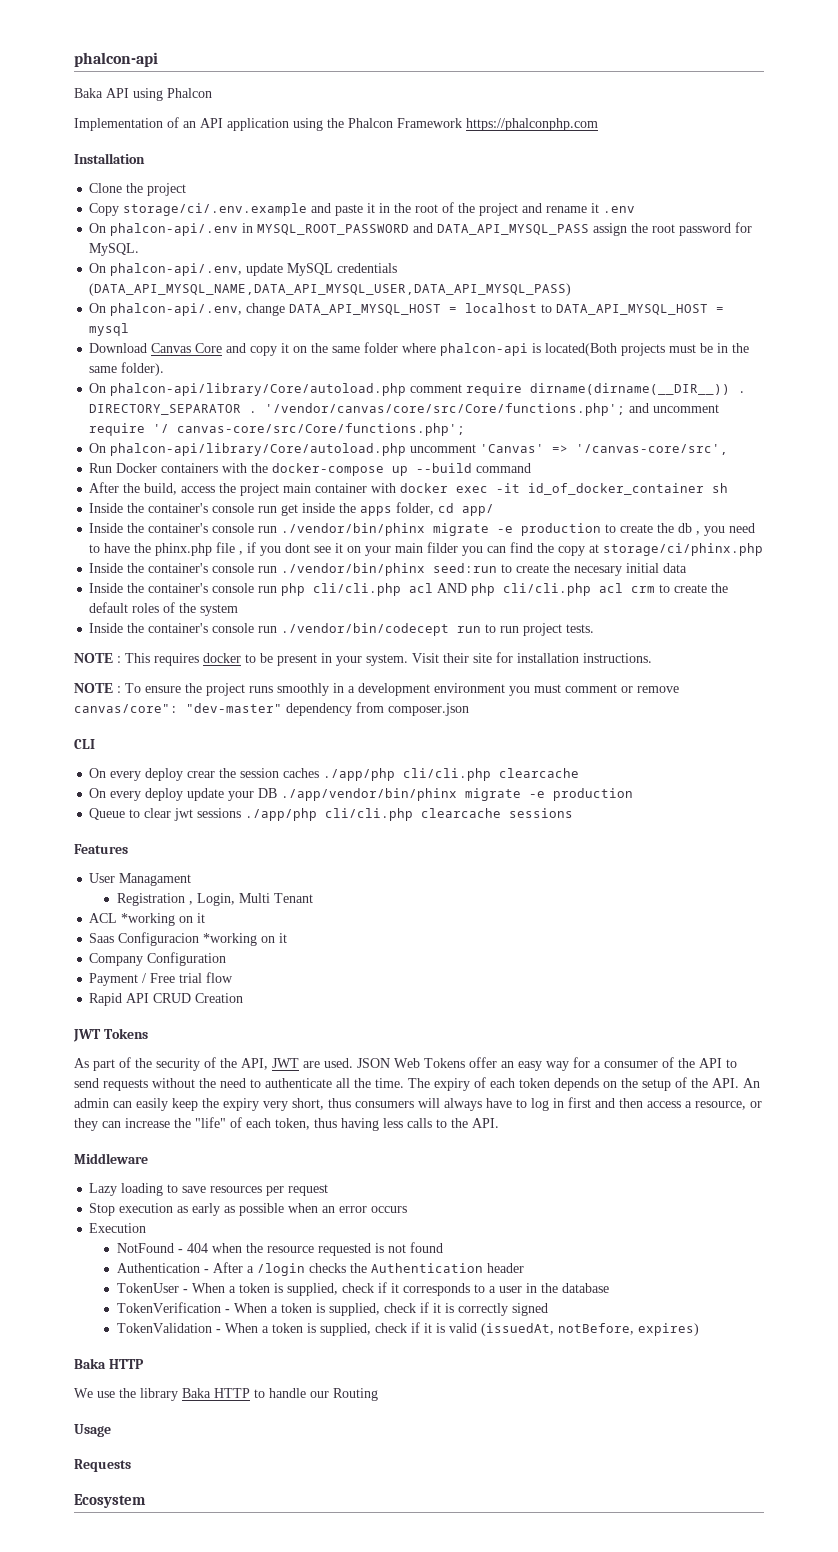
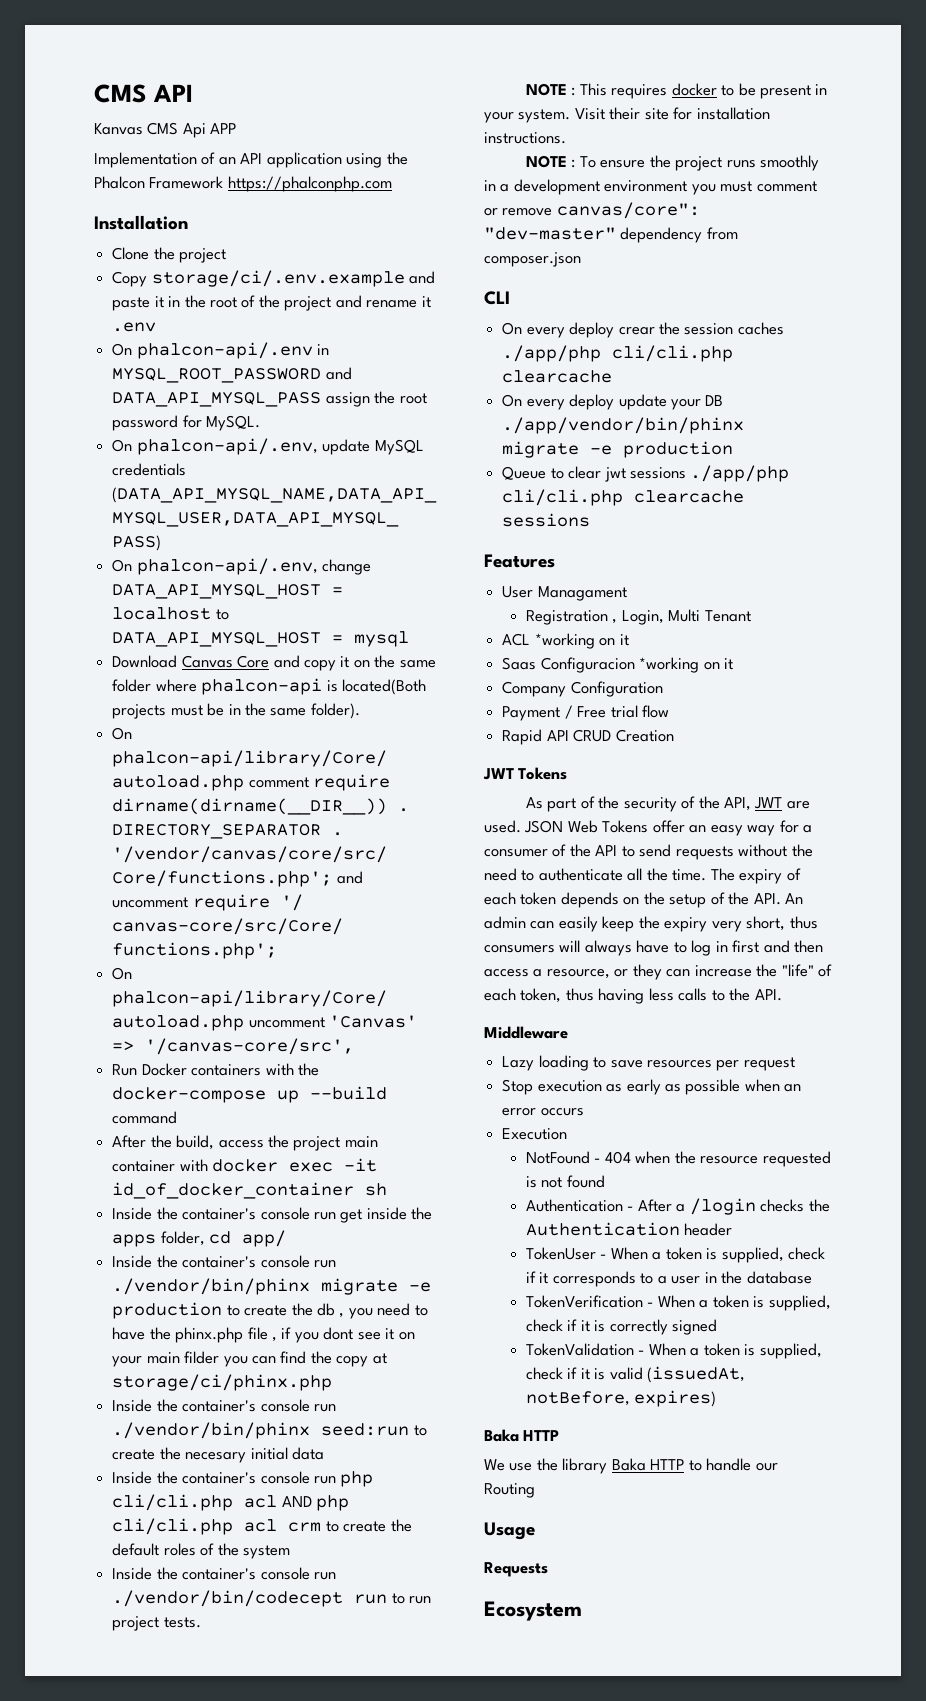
[74,52,158,67] [74,88,212,101] phalcon-api // Baka API using Phalcon -> [94,84,194,103] [94,122,237,138] CMS API // Kanvas CMS Api APP

